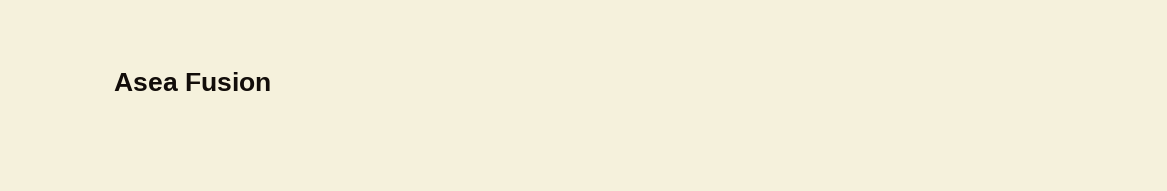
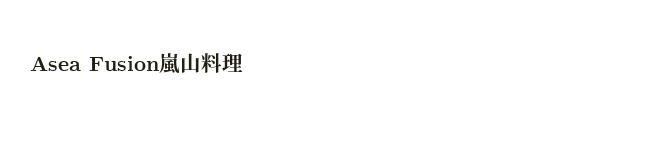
(272, 81) none -> [159,53,243,74] 嵐山料理

